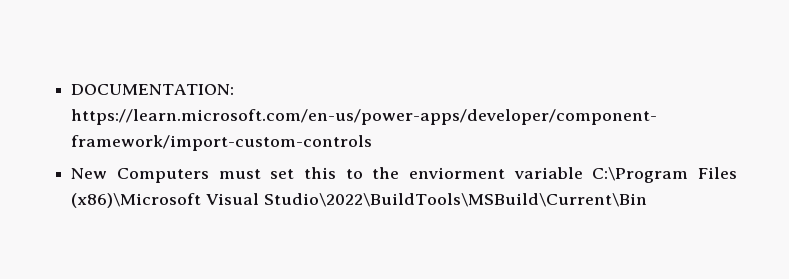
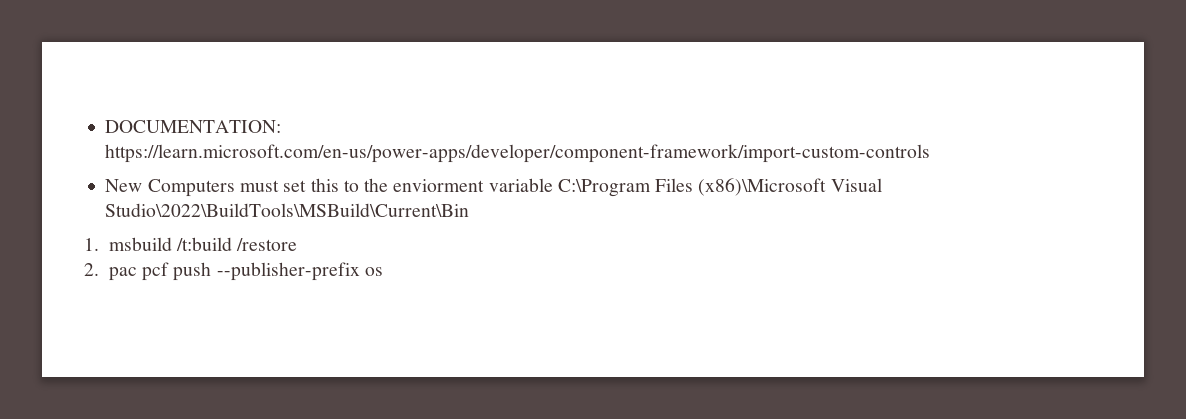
(647, 200) none -> [84,237,298,251] [84,262,383,281] // 1. msbuild /t:build /restore // 2. pac pcf push --publisher-prefix os

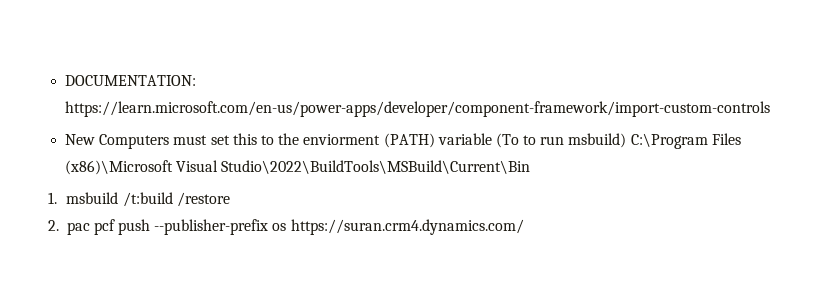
[488,178,553,192] variable -> [383,133,627,148] (PATH) variable (To to run msbuild)
(383, 271) none -> [290,219,524,235] https://suran.crm4.dynamics.com/

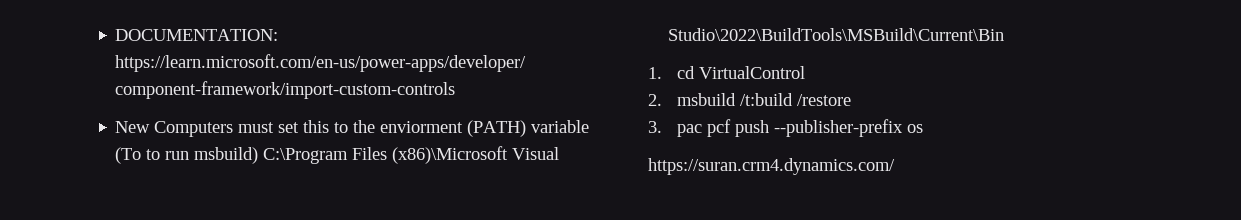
(57, 198) none -> [676,66,805,79] [648,94,662,106] cd VirtualControl // 2.
[48,220,59,231] 2. -> [648,121,662,133] 3.
(287, 227) none -> (923, 128) //

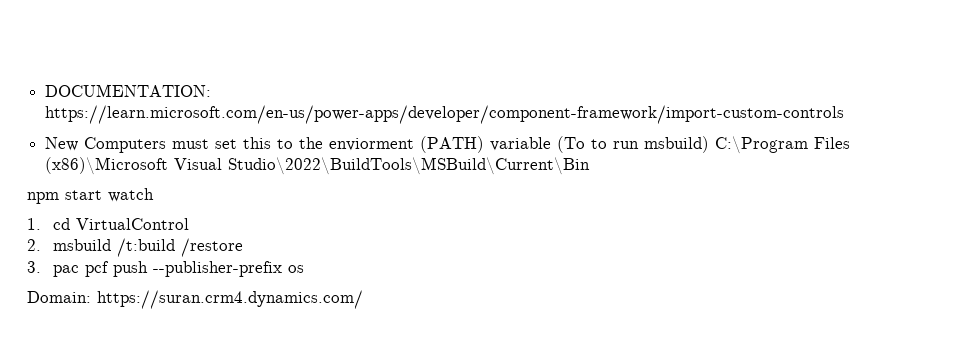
(1005, 34) none -> [27,188,154,204] // npm start watch
(923, 128) none -> [27,291,91,303] Domain:

